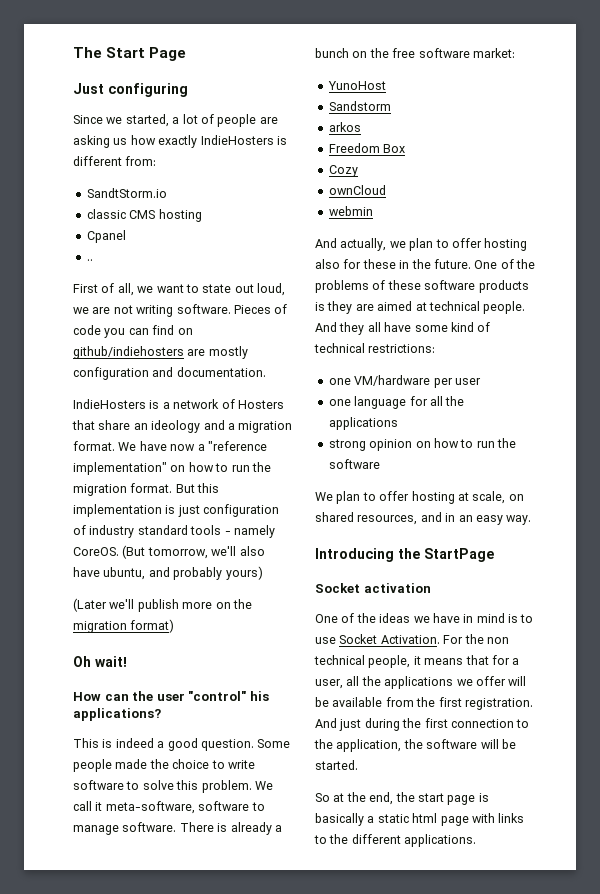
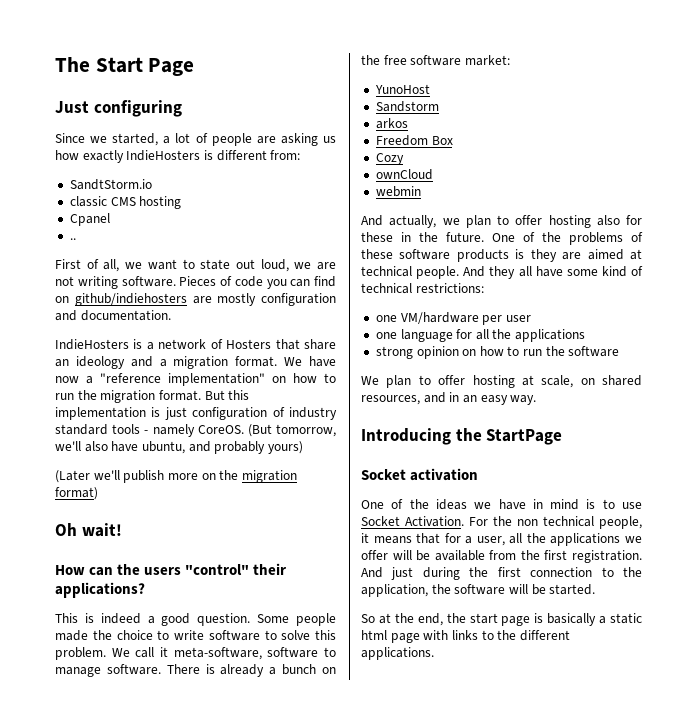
[156,691,269,701] user "control" his -> [144,563,287,575] users "control" their

